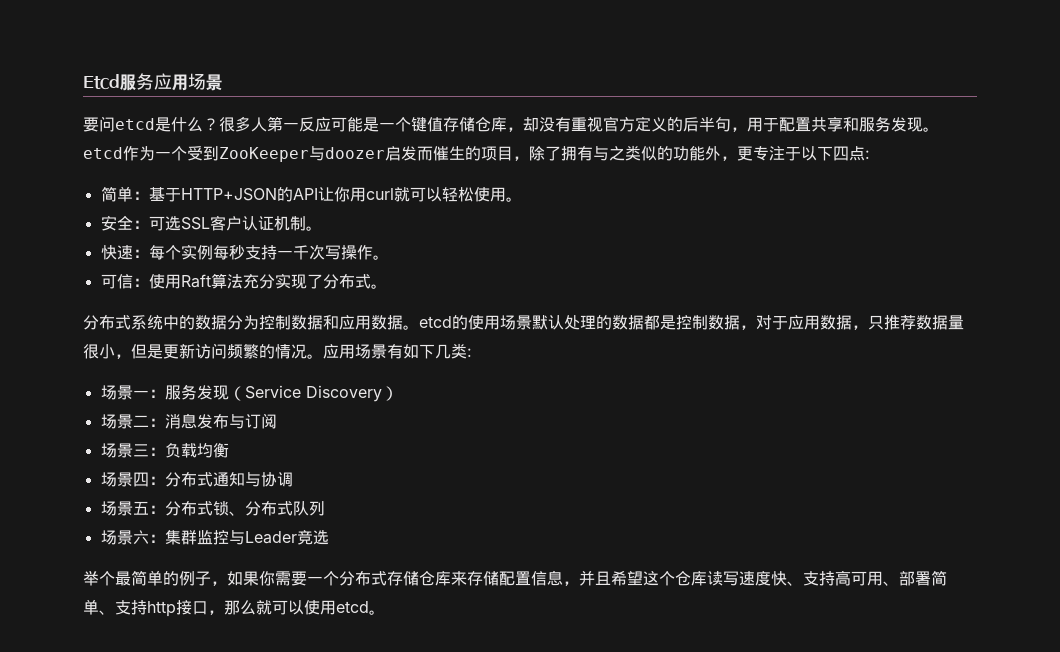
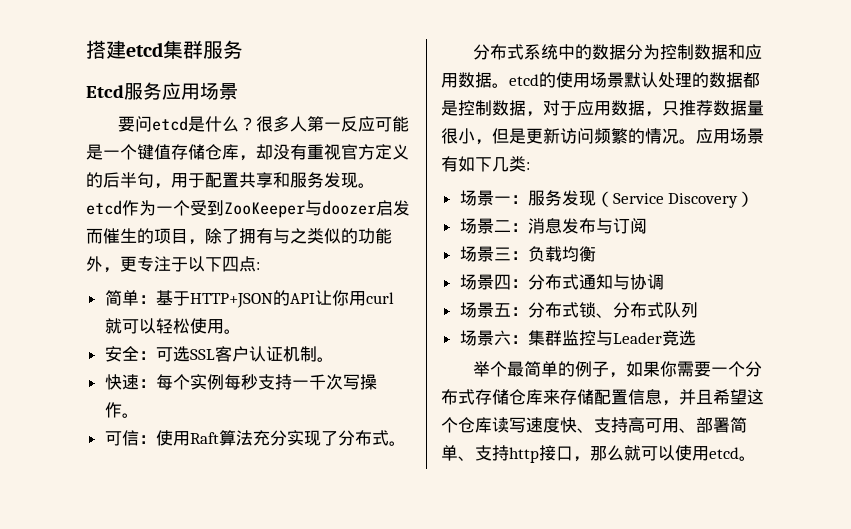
(83, 82) none -> [86,40,243,59] 搭建etcd集群服务 //

